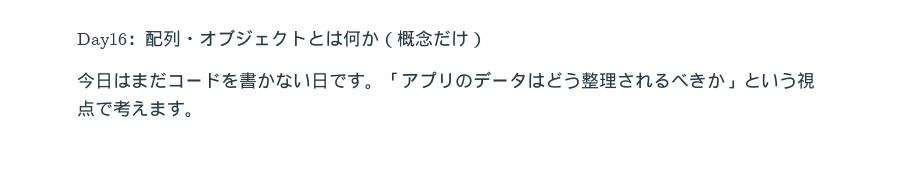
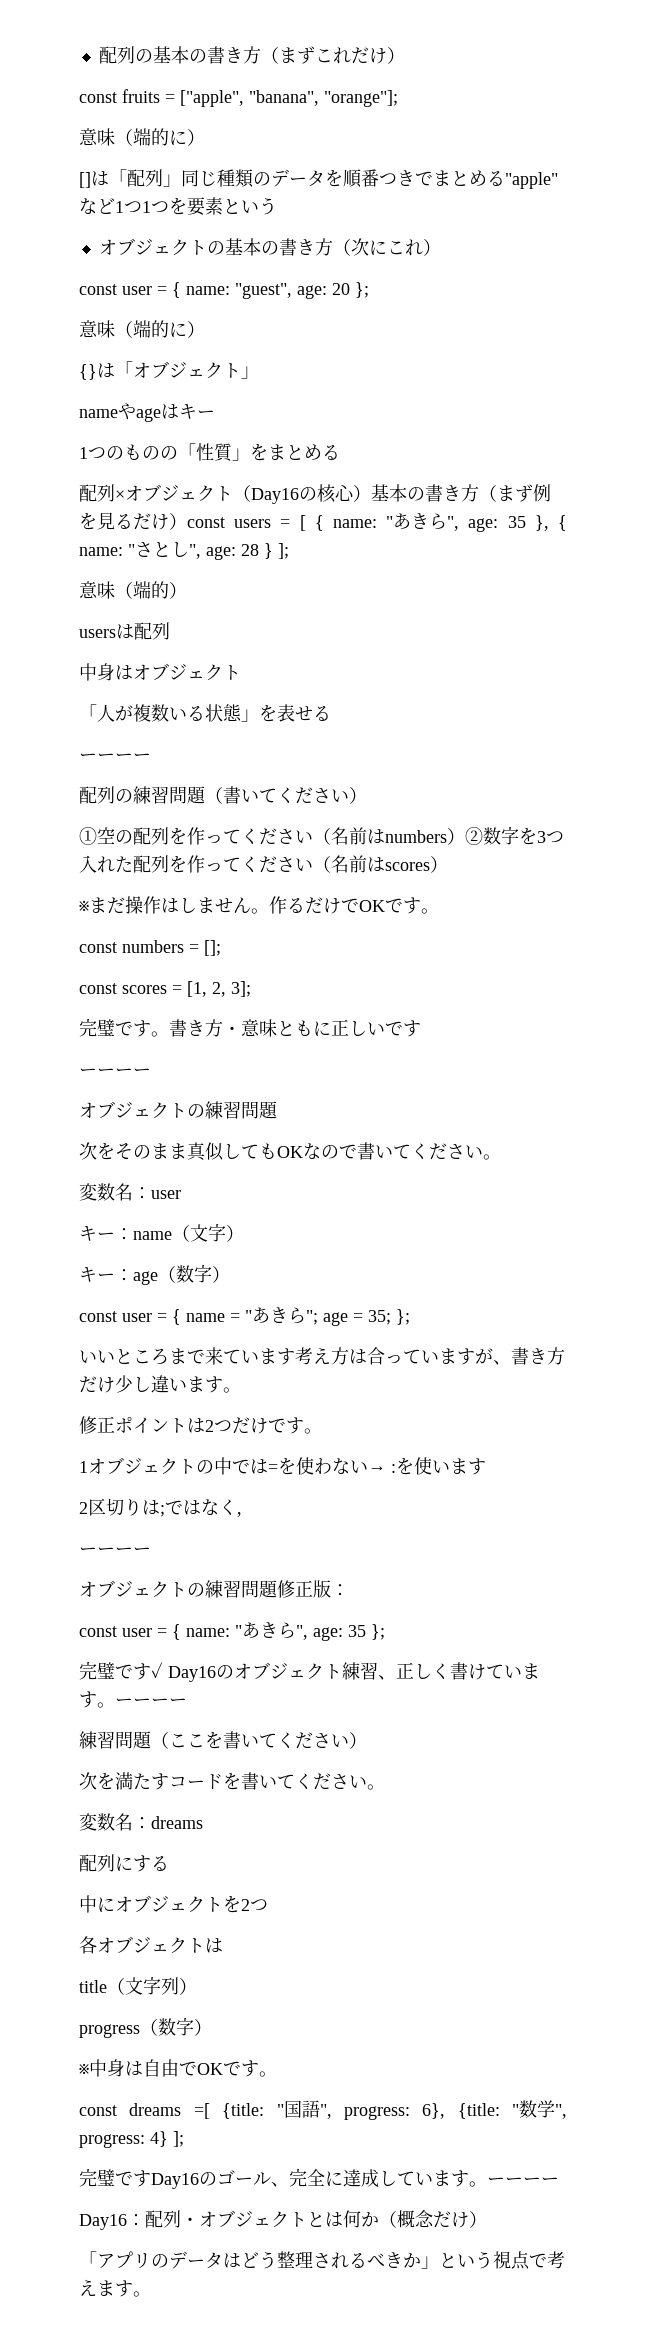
(77, 41) none -> [98,46,405,64] [79,89,398,107] [79,128,205,146] [79,169,558,189] [79,197,277,216] [98,238,441,256] [79,282,369,299] [79,320,205,338] [79,361,259,380] [79,403,215,422] [79,443,340,462] [79,484,551,504] [79,512,567,532] [79,541,289,560] [79,581,187,599] [79,622,170,640] [79,663,241,681] [79,704,331,722] [79,753,151,761] [79,786,367,804] [79,826,564,845] [79,855,448,873] [79,896,439,914] [79,940,221,956] [79,981,251,997] [79,1018,421,1037] [79,1068,151,1076] [79,1101,278,1119] [79,1142,501,1161] [79,1183,181,1201] [79,1223,244,1242] [79,1264,230,1285] [79,1307,410,1326] [79,1347,565,1365] [79,1375,241,1393] [79,1416,322,1434] [79,1457,486,1475] [79,1498,242,1517] [79,1547,151,1555] [79,1580,349,1598] [79,1622,385,1641] [79,1661,540,1682] [79,1691,187,1708] [79,1731,367,1749] [79,1772,385,1790] [79,1813,203,1831] [79,1854,169,1872] [79,1895,268,1913] [79,1936,223,1954] [79,1976,197,1995] [79,2017,212,2038] [79,2059,277,2077] [79,2100,567,2120] [79,2131,184,2148] [79,2168,559,2189] 配列の基本の書き方（まずこれだけ） // const fruits = ["apple", "banana", "orange"]; // 意味（端的に） // []は「配列」同じ種類のデータを順番つきでまとめる"apple"など1つ1つを要素という // オブジェクトの基本の書き方（次にこれ） // const user = { name: "guest", age: 20 }; // 意味（端的に） // {}は「オブジェクト」 // nameやageはキー // 1つのものの「性質」をまとめる // 配列×オブジェクト（Day16の核心）基本の書き方（まず例を見るだけ）const users = [ { name: "あきら", age: 35 }, { name: "さとし", age: 28 } ]; // 意味（端的） // usersは配列 // 中身はオブジェクト // 「人が複数いる状態」を表せる // ーーーー // 配列の練習問題（書いてください） // ①空の配列を作ってください（名前はnumbers）②数字を3つ入れた配列を作ってください（名前はscores） // ※まだ操作はしません。作るだけでOKです。 // const numbers = []; // const scores = [1, 2, 3]; // 完璧です。書き方・意味ともに正しいです // ーーーー // オブジェクトの練習問題 // 次をそのまま真似してもOKなので書いてください。 // 変数名：user // キー：name（文字） // キー：age（数字） // const user = { name = "あきら"; age = 35; }; // いいところまで来ています考え方は合っていますが、書き方だけ少し違います。 // 修正ポイントは2つだけです。 // 1オブジェクトの中では=を使わない→ :を使います // 2区切りは;ではなく, // ーーーー // オブジェクトの練習問題修正版： // const user = { name: "あきら", age: 35 }; // 完璧です✓ Day16のオブジェクト練習、正しく書けています。ーーーー // 練習問題（ここを書いてください） // 次を満たすコードを書いてください。 // 変数名：dreams // 配列にする // 中にオブジェクトを2つ // 各オブジェクトは // title（文字列） // progress（数字） // ※中身は自由でOKです。 // const dreams =[ {title: "国語", progress: 6}, {title: "数学", progress: 4} ]; // 完璧ですDay16のゴール、完全に達成しています。ーーーー //
[77,72,383,90] 今日はまだコードを書かない日です。 -> (487, 2219) none

